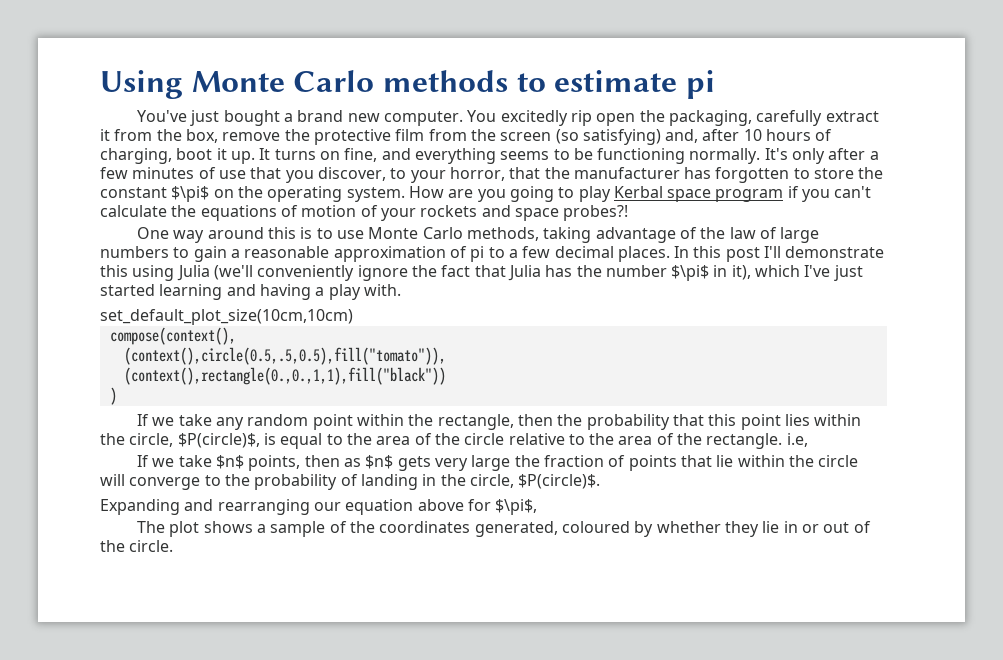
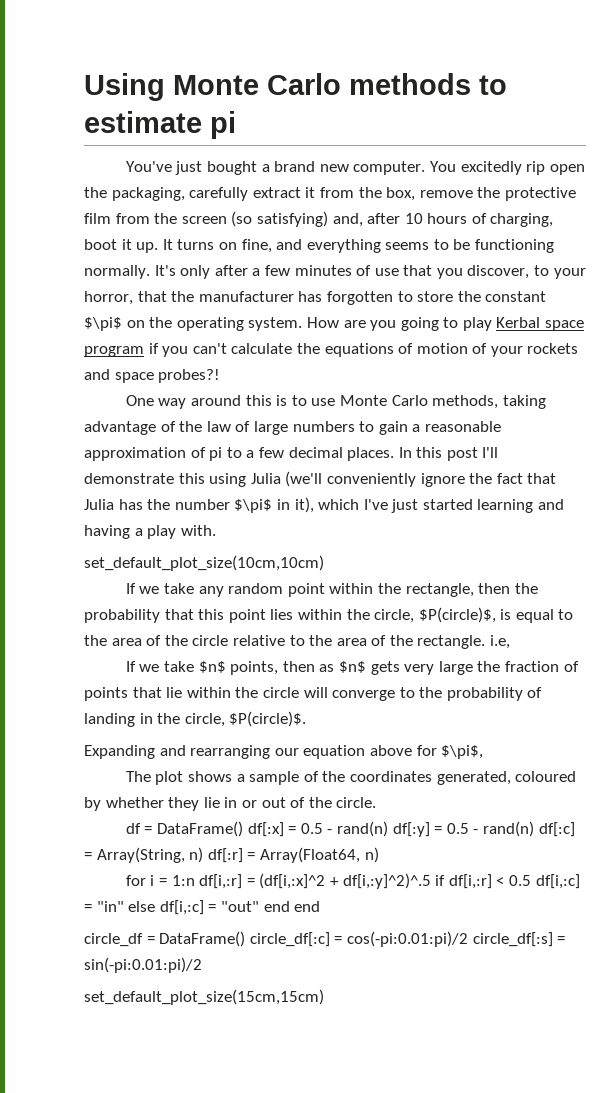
[109,327,236,345] [123,347,446,365] [123,367,446,385] [109,387,117,405] // compose(context(), // (context(),circle(0.5,.5,0.5),fill("tomato")), // (context(),rectangle(0.,0.,1,1),fill("black")) // ) -> (324, 563) none
(174, 546) none -> [125,821,575,837] [84,847,379,863] [125,873,580,889] [84,900,321,915] [84,931,566,947] [84,957,202,973] [84,989,324,1005] // df = DataFrame() df[:x] = 0.5 - rand(n) df[:y] = 0.5 - rand(n) df[:c] = Array(String, n) df[:r] = Array(Float64, n) // for i = 1:n df[i,:r] = (df[i,:x]^2 + df[i,:y]^2)^.5 if df[i,:r] < 0.5 df[i,:c] = "in" else df[i,:c] = "out" end end // circle_df = DataFrame() circle_df[:c] = cos(-pi:0.01:pi)/2 circle_df[:s] = sin(-pi:0.01:pi)/2 // set_default_plot_size(15cm,15cm)

